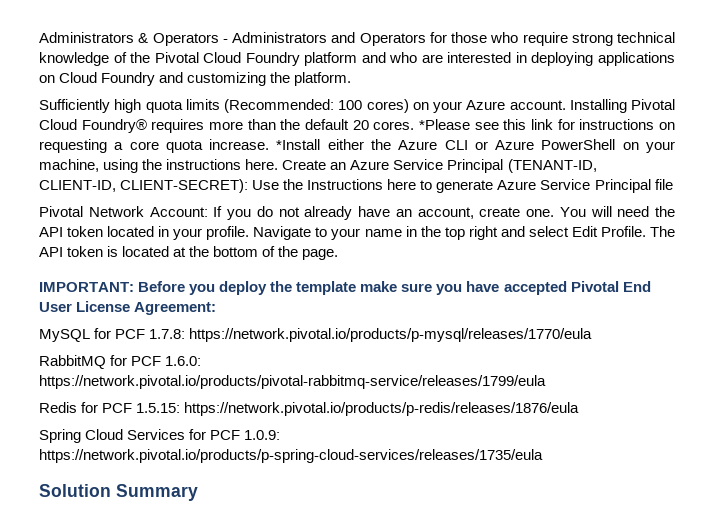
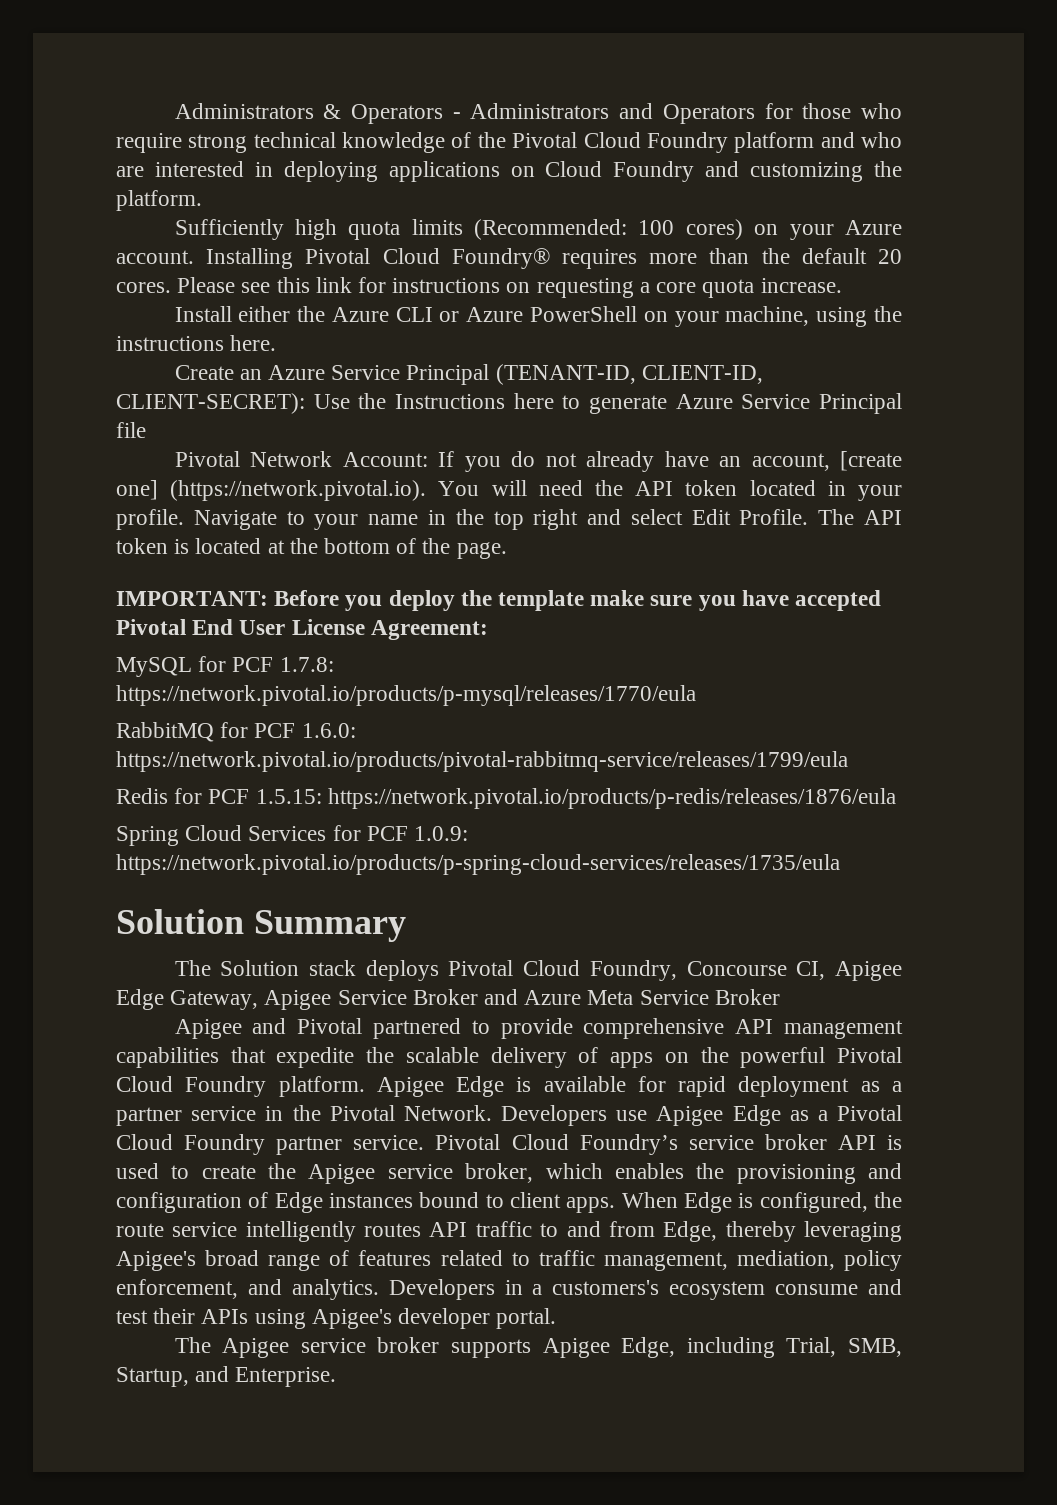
[419,119,471,130] *Please -> [177,277,236,293] Please
[276,139,321,150] *Install -> [174,306,232,322] // Install
(279, 164) none -> (277, 343) //
[479,207,554,217] create one. -> [839,451,902,471] [116,480,427,501] [create one] (https://network.pivotal.io).
(198, 492) none -> [174,960,902,981] [116,989,780,1010] [174,1018,903,1039] [116,1047,903,1068] [116,1076,902,1097] [116,1105,902,1126] [116,1134,903,1155] [116,1163,903,1184] [116,1192,902,1213] [116,1221,903,1242] [116,1250,903,1271] [116,1279,902,1300] [116,1308,557,1329] [174,1337,902,1358] [116,1366,337,1387] // The Solution stack deploys Pivotal Cloud Foundry, Concourse CI, Apigee Edge Gateway, Apigee Service Broker and Azure Meta Service Broker // Apigee and Pivotal partnered to provide comprehensive API management capabilities that expedite the scalable delivery of apps on the powerful Pivotal Cloud Foundry platform. Apigee Edge is available for rapid deployment as a partner service in the Pivotal Network. Developers use Apigee Edge as a Pivotal Cloud Foundry partner service. Pivotal Cloud Foundry’s service broker API is used to create the Apigee service broker, which enables the provisioning and configuration of Edge instances bound to client apps. When Edge is configured, the route service intelligently routes API traffic to and from Edge, thereby leveraging Apigee's broad range of features related to traffic management, mediation, policy enforcement, and analytics. Developers in a customers's ecosystem consume and test their APIs using Apigee's developer portal. // The Apigee service broker supports Apigee Edge, including Trial, SMB, Startup, and Enterprise.

